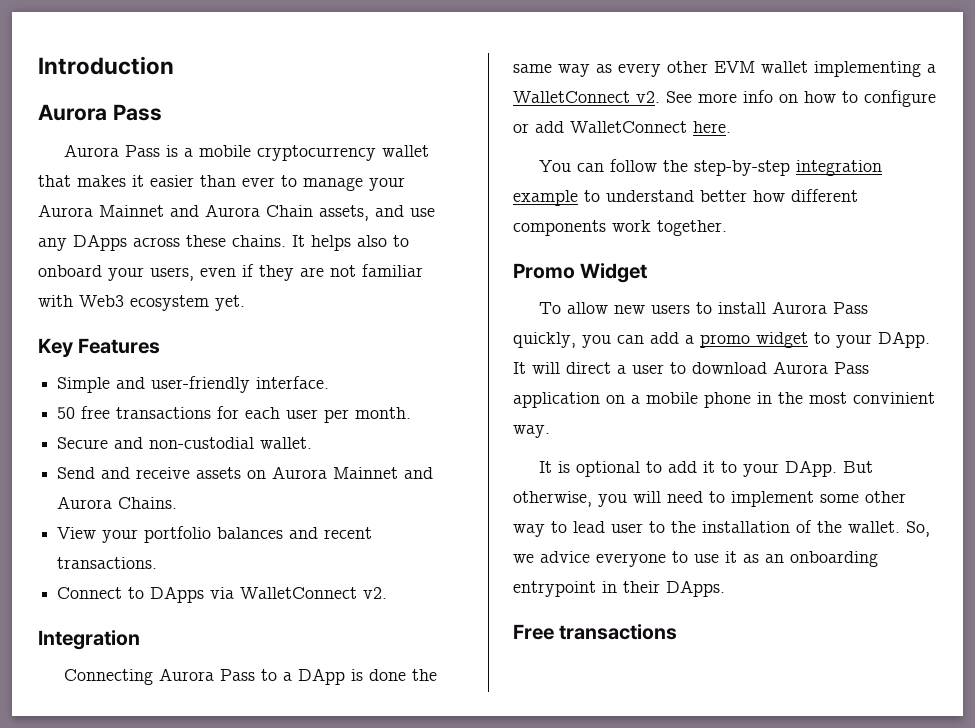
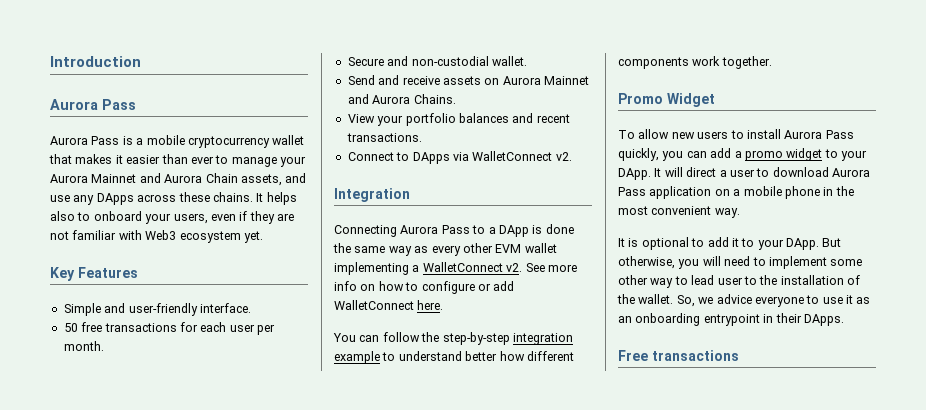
[853,392,935,404] convinient -> [651,206,712,215] convenient

